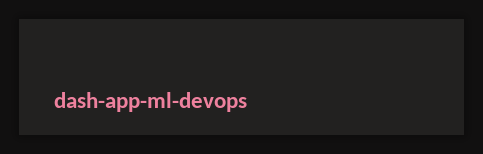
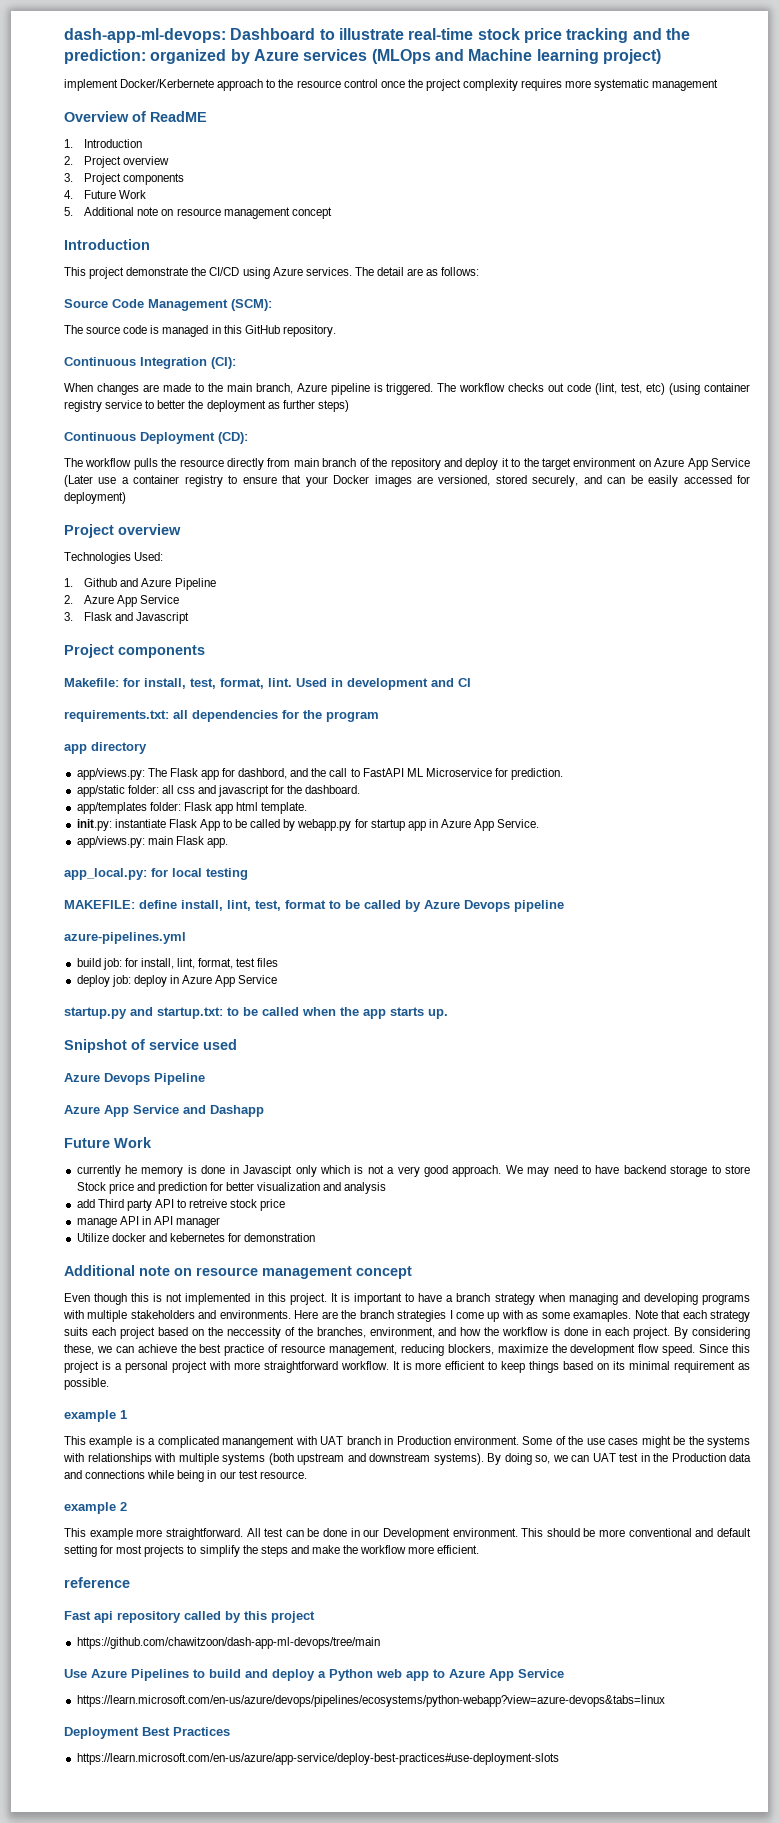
[54,92,247,112] dash-app-ml-devops -> [64,28,690,43] [64,49,661,64] [64,79,719,91] [64,111,207,122] [64,139,143,148] [64,156,170,168] [64,173,185,185] [64,190,147,199] [64,207,332,219] [64,239,150,250] [64,267,480,279] [64,299,272,311] [64,325,336,337] [64,357,236,369] [64,383,751,395] [64,400,349,412] [64,432,248,444] [64,458,751,470] [64,475,751,487] [64,492,126,504] [64,524,181,538] [64,552,164,564] [64,578,216,590] [64,595,180,607] [64,612,190,624] [64,644,205,658] [64,678,471,690] [64,710,379,722] [64,742,147,754] [76,768,564,780] [76,785,361,797] [76,802,308,814] [76,819,540,831] [76,836,228,848] [64,868,248,880] [64,900,564,912] [64,932,186,944] [76,958,279,970] [76,975,278,987] [64,1007,448,1019] [64,1039,237,1053] [64,1073,205,1085] [64,1105,264,1117] [64,1137,152,1148] [76,1165,750,1177] [76,1182,387,1194] [76,1199,286,1211] [76,1216,221,1228] [76,1233,316,1242] [64,1265,412,1279] [64,1293,750,1305] [63,1310,750,1322] [64,1327,751,1339] [64,1344,750,1356] [64,1361,751,1373] [64,1378,109,1390] [64,1410,127,1422] [64,1436,751,1448] [63,1453,751,1465] [64,1470,307,1482] [64,1502,127,1514] [64,1528,752,1540] [64,1545,480,1557] [64,1577,130,1588] [64,1611,315,1623] [76,1637,380,1649] [64,1669,564,1681] [76,1695,665,1707] [64,1727,230,1739] [76,1753,559,1765] dash-app-ml-devops: Dashboard to illustrate real-time stock price tracking and the prediction: organized by Azure services (MLOps and Machine learning project) // implement Docker/Kerbernete approach to the resource control once the project complexity requires more systematic management // Overview of ReadME // 1. Introduction // 2. Project overview // 3. Project components // 4. Future Work // 5. Additional note on resource management concept // Introduction // This project demonstrate the CI/CD using Azure services. The detail are as follows: // Source Code Management (SCM): // The source code is managed in this GitHub repository. // Continuous Integration (CI): // When changes are made to the main branch, Azure pipeline is triggered. The workflow checks out code (lint, test, etc) (using container registry service to better the deployment as further steps) // Continuous Deployment (CD): // The workflow pulls the resource directly from main branch of the repository and deploy it to the target environment on Azure App Service (Later use a container registry to ensure that your Docker images are versioned, stored securely, and can be easily accessed for deployment) // Project overview // Technologies Used: // 1. Github and Azure Pipeline // 2. Azure App Service // 3. Flask and Javascript // Project components // Makefile: for install, test, format, lint. Used in development and CI // requirements.txt: all dependencies for the program // app directory // app/views.py: The Flask app for dashbord, and the call to FastAPI ML Microservice for prediction. // app/static folder: all css and javascript for the dashboard. // app/templates folder: Flask app html template. // init.py: instantiate Flask App to be called by webapp.py for startup app in Azure App Service. // app/views.py: main Flask app. // app_local.py: for local testing // MAKEFILE: define install, lint, test, format to be called by Azure Devops pipeline // azure-pipelines.yml // build job: for install, lint, format, test files // deploy job: deploy in Azure App Service // startup.py and startup.txt: to be called when the app starts up. // Snipshot of service used // Azure Devops Pipeline // Azure App Service and Dashapp // Future Work // currently he memory is done in Javascipt only which is not a very good approach. We may need to have backend storage to store Stock price and prediction for better visualization and analysis // add Third party API to retreive stock price // manage API in API manager // Utilize docker and kebernetes for demonstration // Additional note on resource management concept // Even though this is not implemented in this project. It is important to have a branch strategy when managing and developing programs with multiple stakeholders and environments. Here are the branch strategies I come up with as some examaples. Note that each strategy suits each project based on the neccessity of the branches, environment, and how the workflow is done in each project. By considering these, we can achieve the best practice of resource management, reducing blockers, maximize the development flow speed. Since this project is a personal project with more straightforward workflow. It is more efficient to keep things based on its minimal requirement as possible. // example 1 // This example is a complicated manangement with UAT branch in Production environment. Some of the use cases might be the systems with relationships with multiple systems (both upstream and downstream systems). By doing so, we can UAT test in the Production data and connections while being in our test resource. // example 2 // This example more straightforward. All test can be done in our Development environment. This should be more conventional and default setting for most projects to simplify the steps and make the workflow more efficient. // reference // Fast api repository called by this project // https://github.com/chawitzoon/dash-app-ml-devops/tree/main // Use Azure Pipelines to build and deploy a Python web app to Azure App Service // https://learn.microsoft.com/en-us/azure/devops/pipelines/ecosystems/python-webapp?view=azure-devops&tabs=linux // Deployment Best Practices // https://learn.microsoft.com/en-us/azure/app-service/deploy-best-practices#use-deployment-slots

